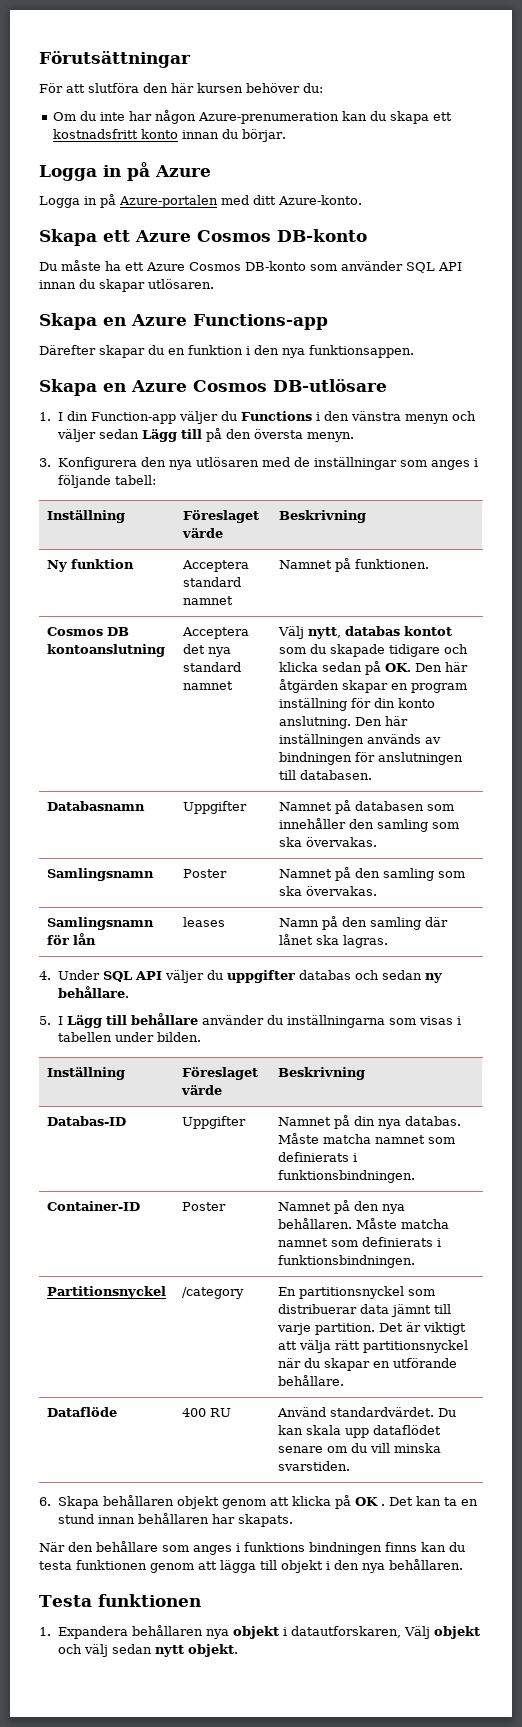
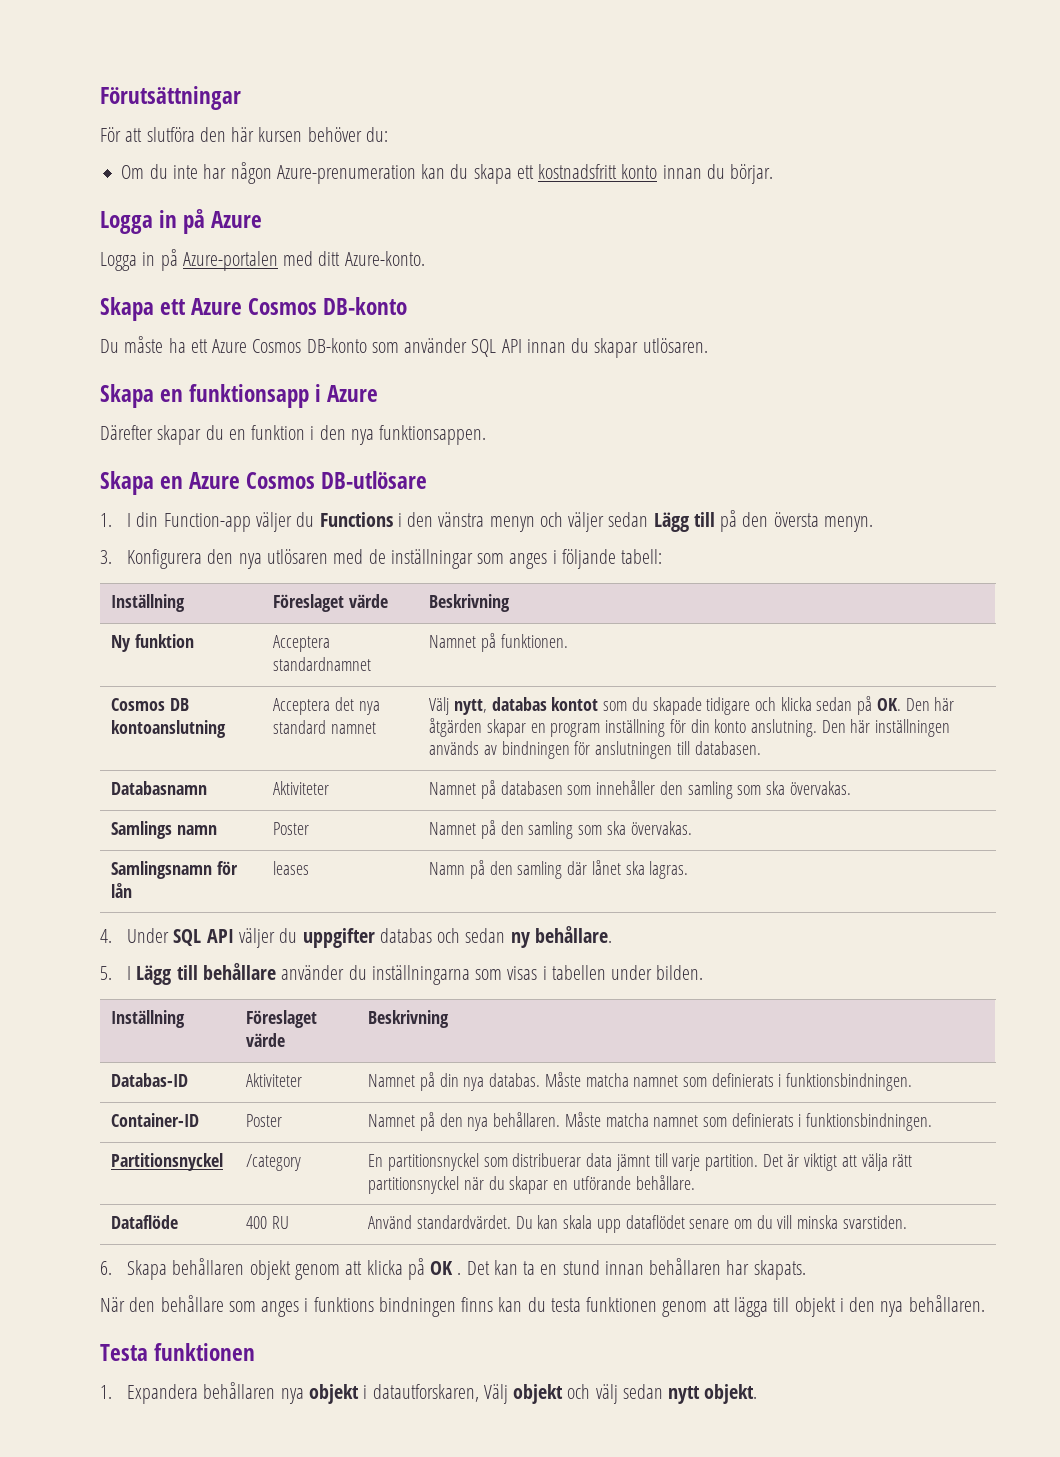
[131,314,328,330] Azure Functions-app -> [189,384,379,408] funktionsapp i Azure
[182,577,241,587] [182,596,233,605] standard namnet -> [273,657,372,671] standardnamnet
[182,801,247,814] Uppgifter -> [273,781,330,795] Aktiviteter
[46,868,154,881] Samlingsnamn -> [111,821,217,839] Samlings namn
[181,1116,246,1129] Uppgifter -> [246,1073,303,1087] Aktiviteter

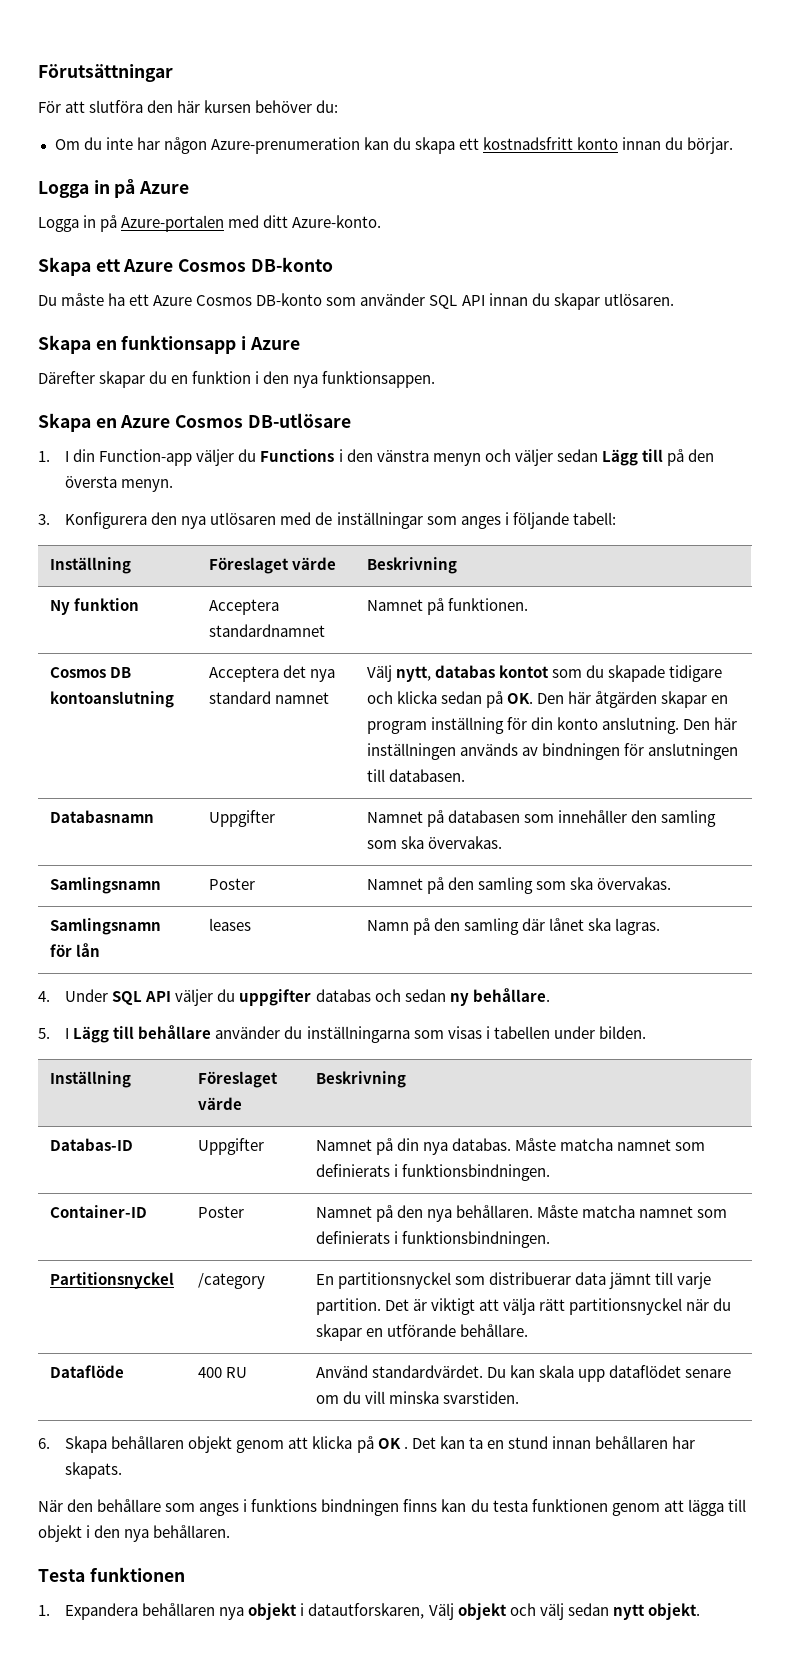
[273,781,330,795] Aktiviteter -> [208,810,275,827] Uppgifter
[111,821,217,839] Samlings namn -> [49,877,161,894] Samlingsnamn
[246,1073,303,1087] Aktiviteter -> [197,1138,264,1155] Uppgifter

